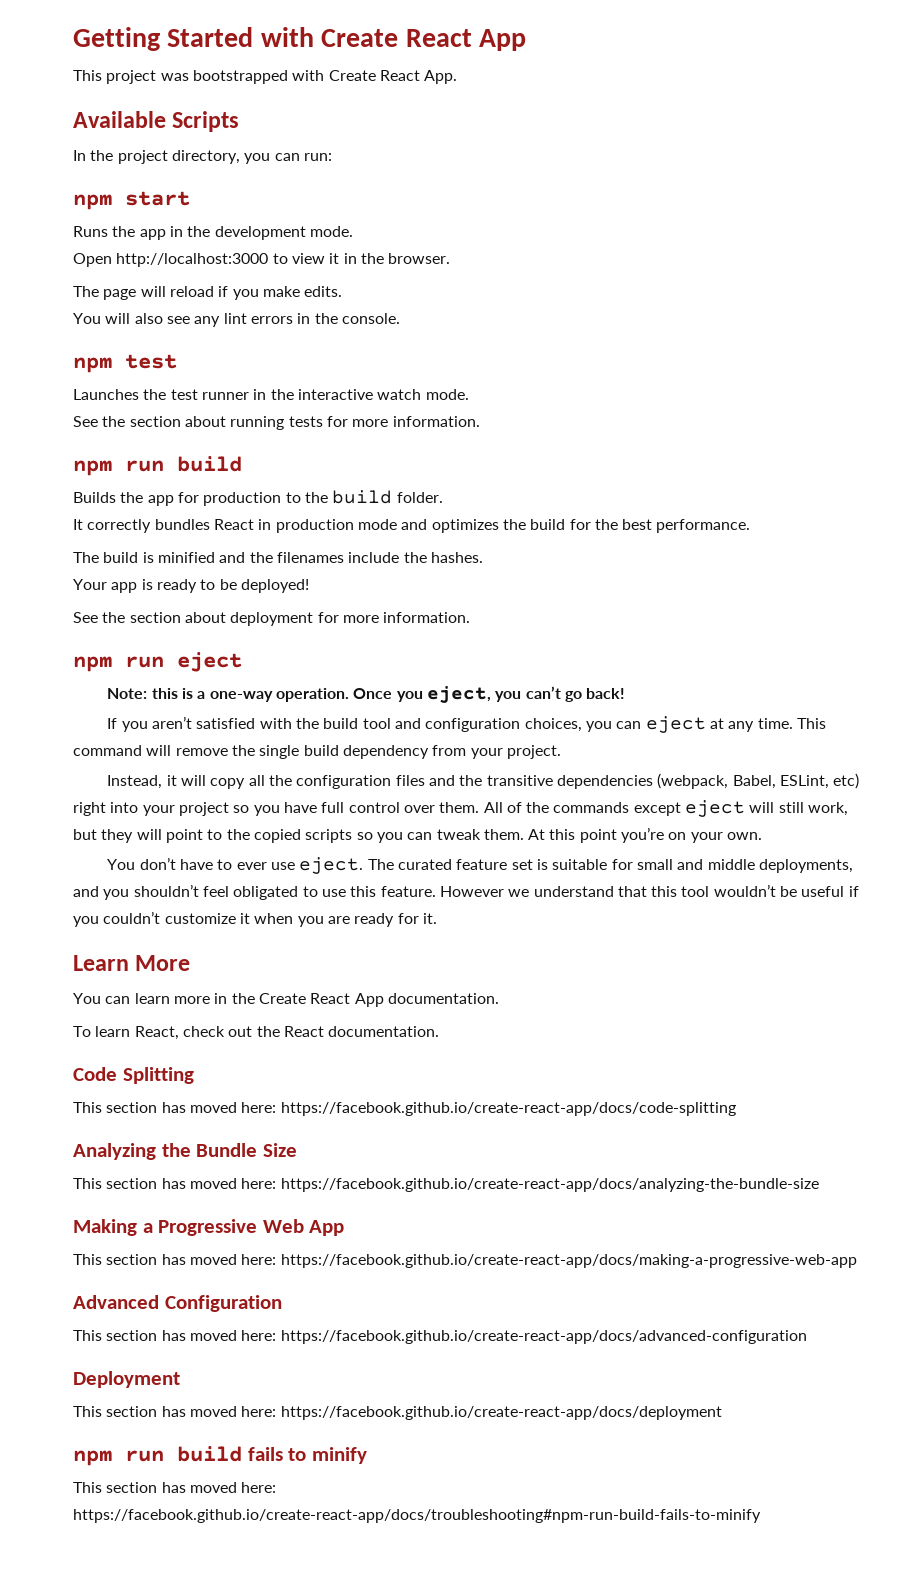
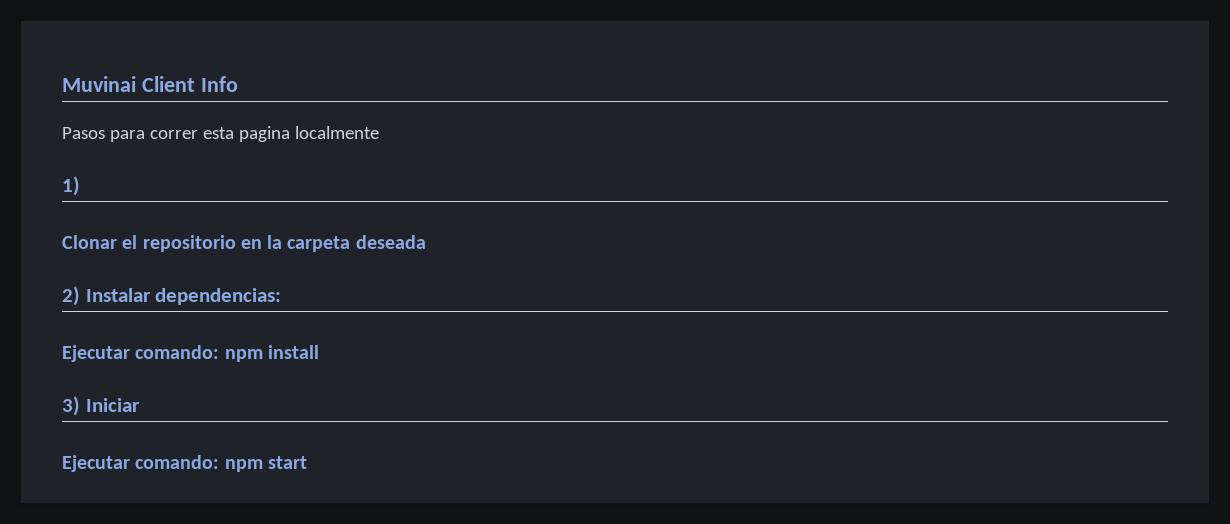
[73,27,527,51] [73,70,458,84] [73,111,240,132] [73,150,332,164] [73,191,190,210] [73,226,353,240] [73,253,451,267] [73,286,343,300] [73,313,400,327] [73,354,177,373] [73,389,469,400] [73,416,480,430] [73,456,242,476] [73,490,443,506] [73,519,751,533] [73,552,483,563] [73,579,309,593] [73,612,471,626] [73,652,242,672] [107,686,626,703] [107,716,826,733] [73,745,561,759] [107,773,860,789] [73,800,849,817] [73,827,763,843] [107,857,853,874] [73,884,859,900] [73,911,437,927] [73,955,191,971] [73,993,499,1007] [73,1026,440,1040] [73,1067,194,1084] [73,1102,736,1116] [73,1143,297,1160] [73,1178,819,1192] [73,1219,345,1236] [73,1254,857,1268] [73,1295,282,1312] [73,1330,807,1344] [73,1371,180,1388] [73,1406,722,1420] [73,1446,367,1466] [73,1482,277,1493] [73,1509,761,1523] Getting Started with Create React App // This project was bootstrapped with Create React App. // Available Scripts // In the project directory, you can run: // npm start // Runs the app in the development mode. // Open http://localhost:3000 to view it in the browser. // The page will reload if you make edits. // You will also see any lint errors in the console. // npm test // Launches the test runner in the interactive watch mode. // See the section about running tests for more information. // npm run build // Builds the app for production to the build folder. // It correctly bundles React in production mode and optimizes the build for the best performance. // The build is minified and the filenames include the hashes. // Your app is ready to be deployed! // See the section about deployment for more information. // npm run eject // Note: this is a one-way operation. Once you eject, you can’t go back! // If you aren’t satisfied with the build tool and configuration choices, you can eject at any time. This command will remove the single build dependency from your project. // Instead, it will copy all the configuration files and the transitive dependencies (webpack, Babel, ESLint, etc) right into your project so you have full control over them. All of the commands except eject will still work, but they will point to the copied scripts so you can tweak them. At this point you’re on your own. // You don’t have to ever use eject. The curated feature set is suitable for small and middle deployments, and you shouldn’t feel obligated to use this feature. However we understand that this tool wouldn’t be useful if you couldn’t customize it when you are ready for it. // Learn More // You can learn more in the Create React App documentation. // To learn React, check out the React documentation. // Code Splitting // This section has moved here: https://facebook.github.io/create-react-app/docs/code-splitting // Analyzing the Bundle Size // This section has moved here: https://facebook.github.io/create-react-app/docs/analyzing-the-bundle-size // Making a Progressive Web App // This section has moved here: https://facebook.github.io/create-react-app/docs/making-a-progressive-web-app // Advanced Configuration // This section has moved here: https://facebook.github.io/create-react-app/docs/advanced-configuration // Deployment // This section has moved here: https://facebook.github.io/create-react-app/docs/deployment // npm run build fails to minify // This section has moved here: https://facebook.github.io/create-react-app/docs/troubleshooting#npm-run-build-fails-to-minify -> [62,76,238,92] [62,126,379,142] [62,176,80,196] [62,235,426,252] [62,286,282,306] [62,345,319,362] [62,396,140,416] [62,455,307,472] Muvinai Client Info // Pasos para correr esta pagina localmente // 1) // Clonar el repositorio en la carpeta deseada // 2) Instalar dependencias: // Ejecutar comando: npm install // 3) Iniciar // Ejecutar comando: npm start

